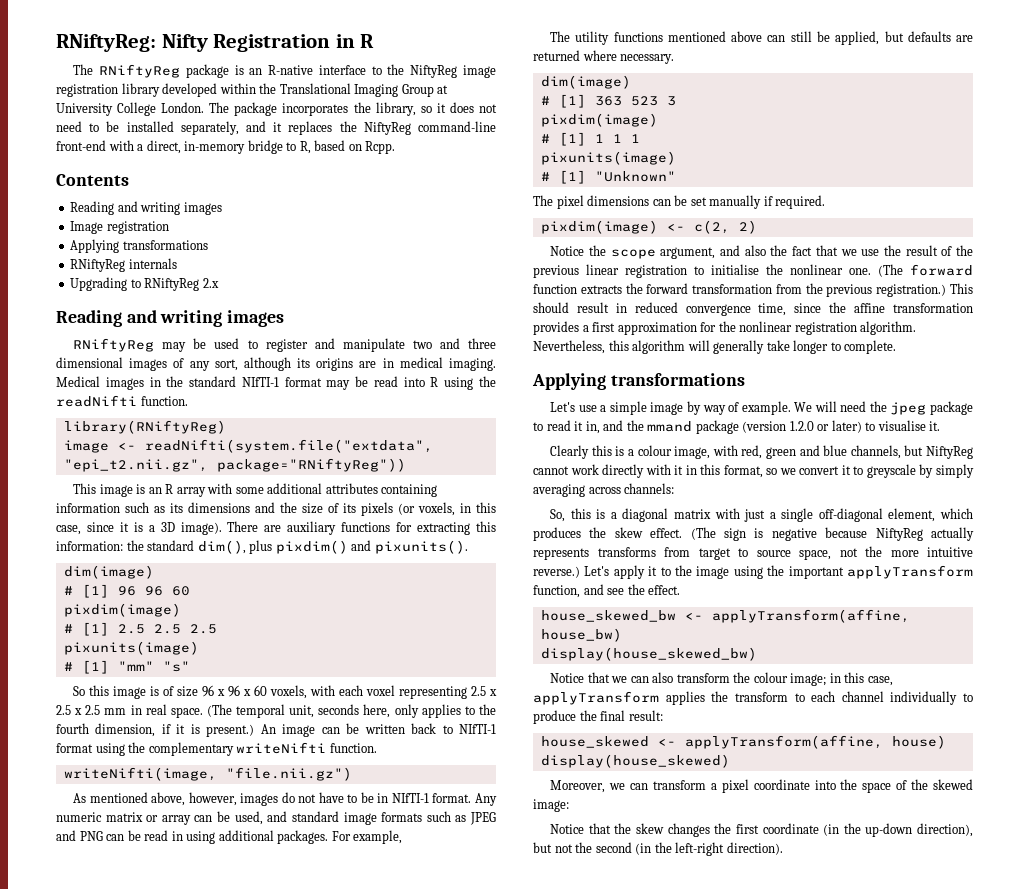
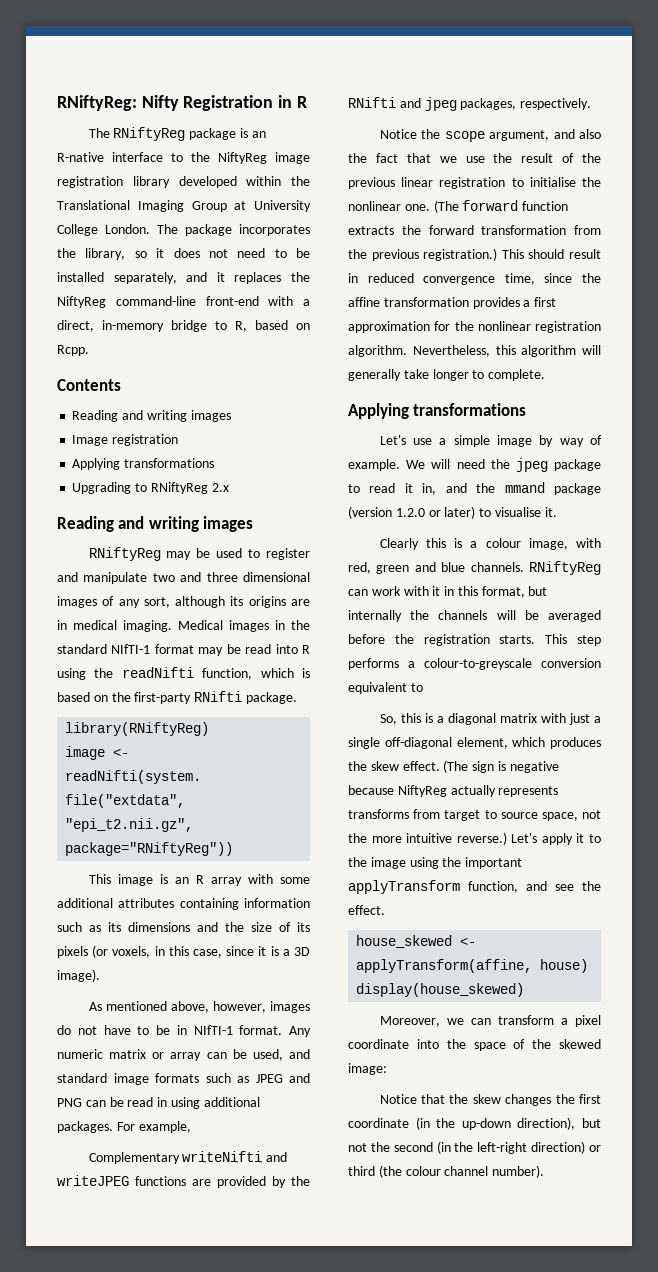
[70,258,177,272] // RNiftyReg internals -> (215, 463) none
[140,396,188,406] function. -> [202,668,310,680] [57,691,297,704] function, which is based on the first-party RNifti package.
[227,521,496,535] [56,540,468,554] [63,565,154,579] [63,584,190,598] [63,603,181,617] [63,622,217,636] [63,641,199,655] [63,660,190,674] [73,685,497,699] [56,704,496,718] [56,723,496,737] [56,742,377,756] [63,767,352,781] There are auxiliary functions for extracting this information: the standard dim(), plus pixdim() and pixunits(). // dim(image) // # [1] 96 96 60 // pixdim(image) // # [1] 2.5 2.5 2.5 // pixunits(image) // # [1] "mm" "s" // So this image is of size 96 x 96 x 60 voxels, with each voxel representing 2.5 x 2.5 x 2.5 mm in real space. (The temporal unit, seconds here, only applies to the fourth dimension, if it is present.) An image can be written back to NIfTI-1 format using the complementary writeNifti function. // writeNifti(image, "file.nii.gz") -> (100, 975) none
[550,31,973,45] [533,50,675,64] [540,75,631,89] [540,94,676,108] [540,113,658,127] [540,132,640,146] [540,151,676,165] [540,170,676,184] [533,195,826,209] [540,220,757,234] The utility functions mentioned above can still be applied, but defaults are returned where necessary. // dim(image) // # [1] 363 523 3 // pixdim(image) // # [1] 1 1 1 // pixunits(image) // # [1] "Unknown" // The pixel dimensions can be set manually if required. // pixdim(image) <- c(2, 2) -> [88,1151,288,1164] [57,1175,310,1188] [348,97,592,111] Complementary writeNifti and writeJPEG functions are provided by the RNifti and jpeg packages, respectively.
[850,445,973,459] [533,464,645,478] channels, but NiftyReg cannot work directly -> [470,561,601,575] [348,586,401,596] channels. RNiftyReg can work
[766,464,975,478] [533,483,675,497] so we convert it to greyscale by simply averaging across channels: -> [528,586,548,596] [348,610,601,622] [348,634,601,646] [348,658,601,670] [348,682,423,694] but internally the channels will be averaged before the registration starts. This step performs a colour-to-greyscale conversion equivalent to
[540,609,910,623] [540,628,622,642] [540,647,757,661] [550,672,893,686] [533,691,973,705] [533,710,663,724] // house_skewed_bw <- applyTransform(affine, house_bw) // display(house_skewed_bw) // Notice that we can also transform the colour image; in this case, applyTransform applies the transform to each channel individually to produce the final result: -> (385, 910) none
[726,842,783,855] direction). -> [531,1141,601,1154] [348,1165,545,1178] direction) or third (the colour channel number).

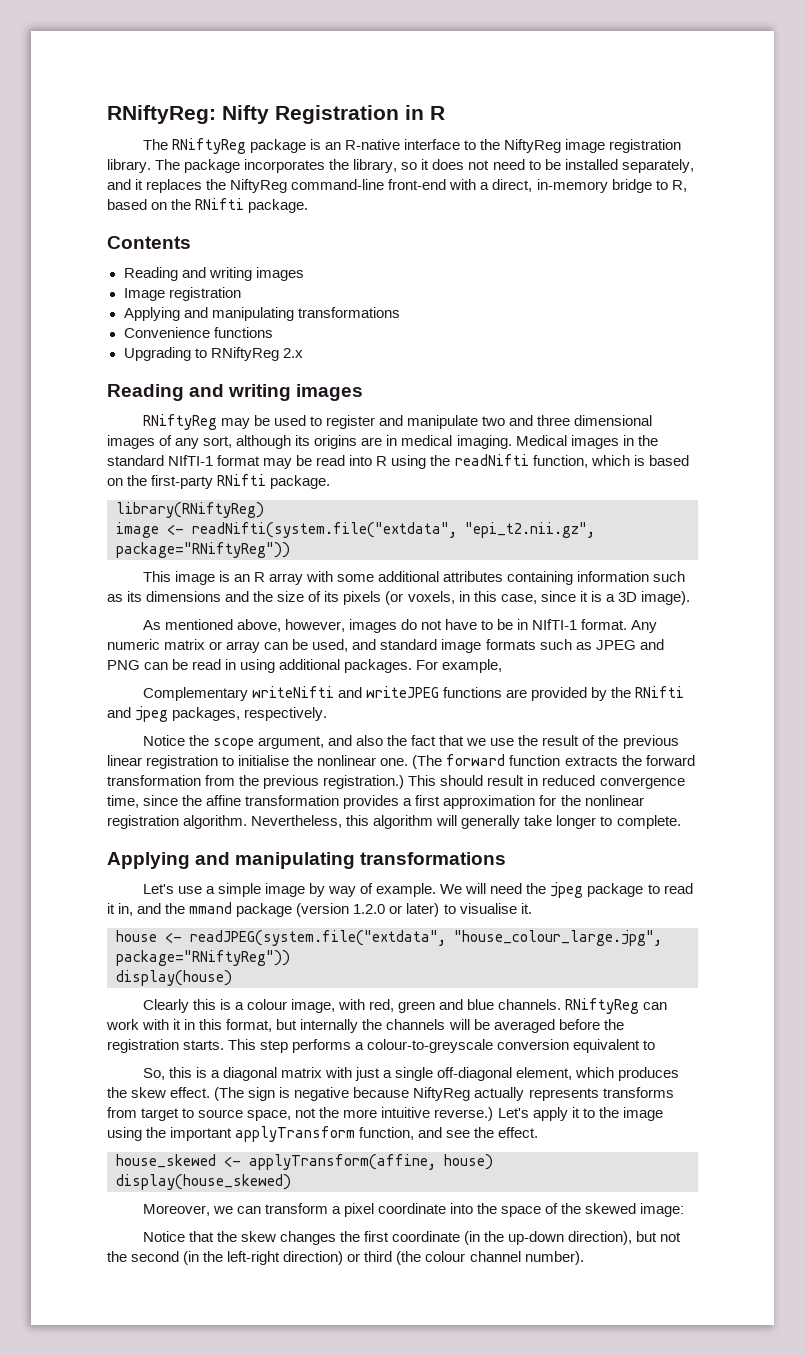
[132,176,310,188] [57,200,311,212] [57,224,150,236] library developed within the Translational Imaging Group at University College London. -> [107,159,151,173] library.
[57,345,89,356] Rcpp. -> [171,198,309,213] the RNifti package.
[124,458,215,468] transformations -> [183,307,400,321] [123,327,273,338] and manipulating transformations // Convenience functions
(409, 411) none -> [195,852,356,869] and manipulating
(557, 512) none -> [116,930,662,946] [116,950,290,966] [116,970,232,986] // house <- readJPEG(system.file("extdata", "house_colour_large.jpg", package="RNiftyReg")) // display(house)

